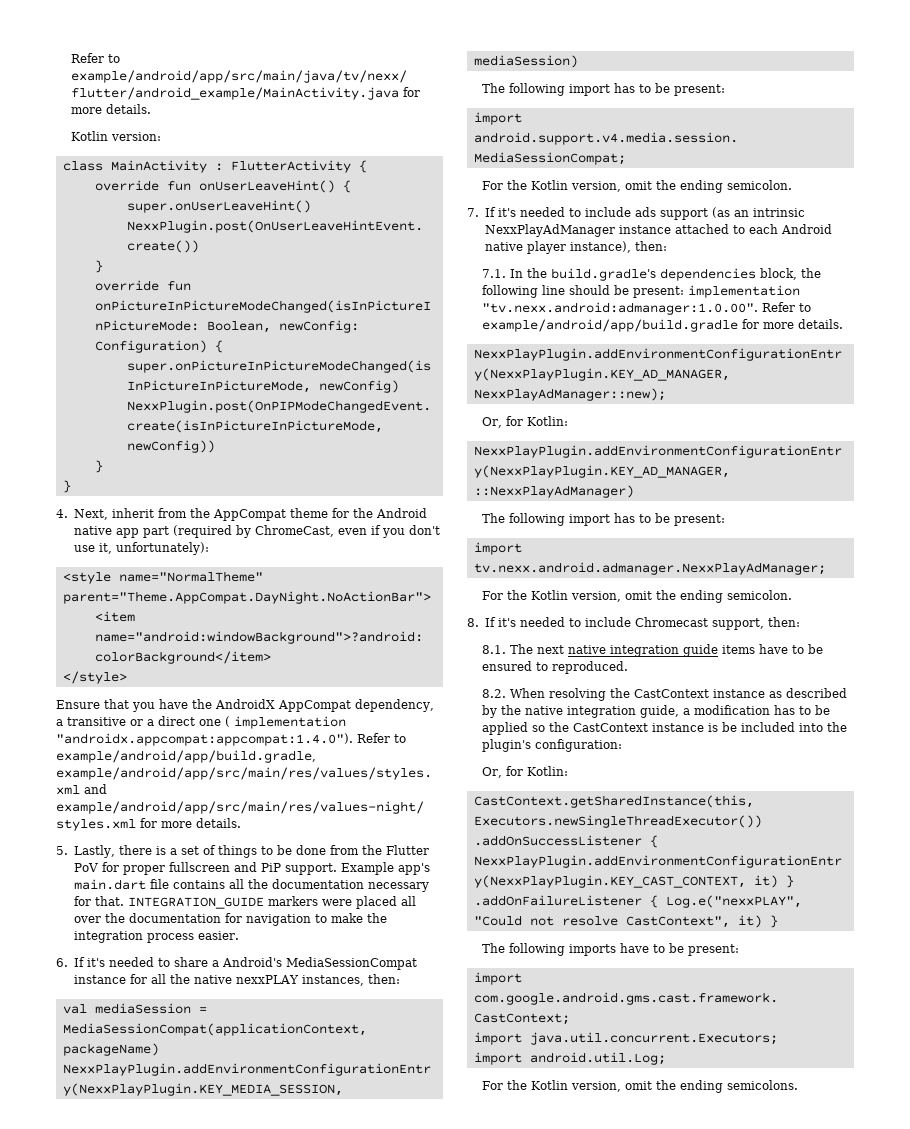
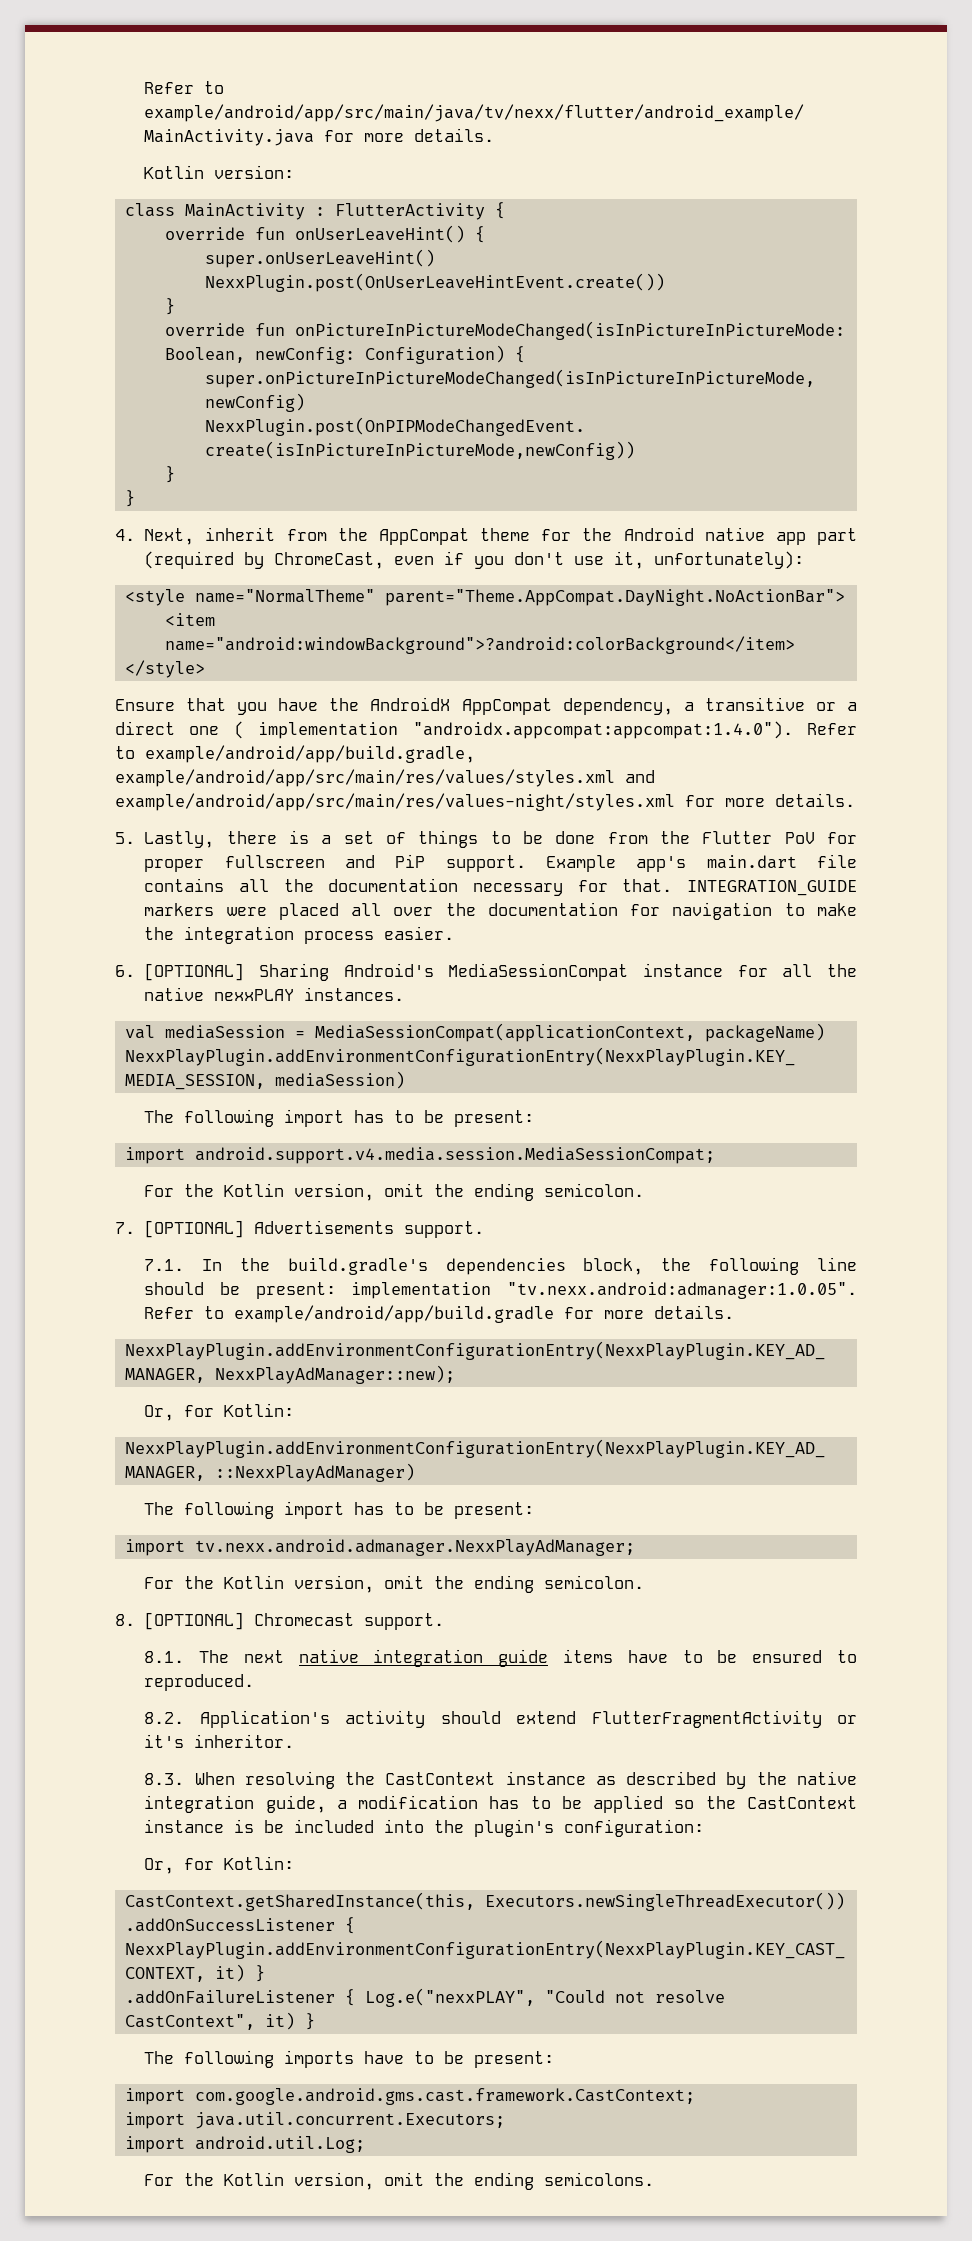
[73,957,219,967] If it's needed to share a -> [144,963,329,981] [OPTIONAL] Sharing
[301,974,400,986] instances, then: -> [304,987,405,1001] instances.
[484,207,805,220] [484,224,832,237] [484,241,667,254] If it's needed to include ads support (as an intrinsic NexxPlayAdManager instance attached to each Android native player instance), then: -> [144,1220,485,1238] [OPTIONAL] Advertisements support.
[482,302,759,315] "tv.nexx.android:admanager:1.0.00". -> [507,1282,857,1299] "tv.nexx.android:admanager:1.0.05".
[484,617,800,630] If it's needed to include Chromecast support, then: -> [144,1612,445,1630] [OPTIONAL] Chromecast support.
(507, 693) none -> [199,1710,857,1728] [144,1734,295,1748] [144,1773,185,1785] Application's activity should extend FlutterFragmentActivity or it's inheritor. // 8.3.

